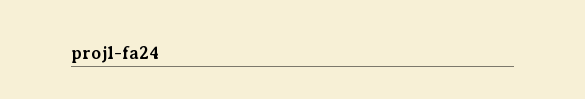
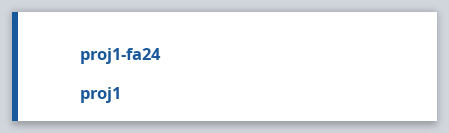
(159, 54) none -> [80,87,121,103] // proj1

